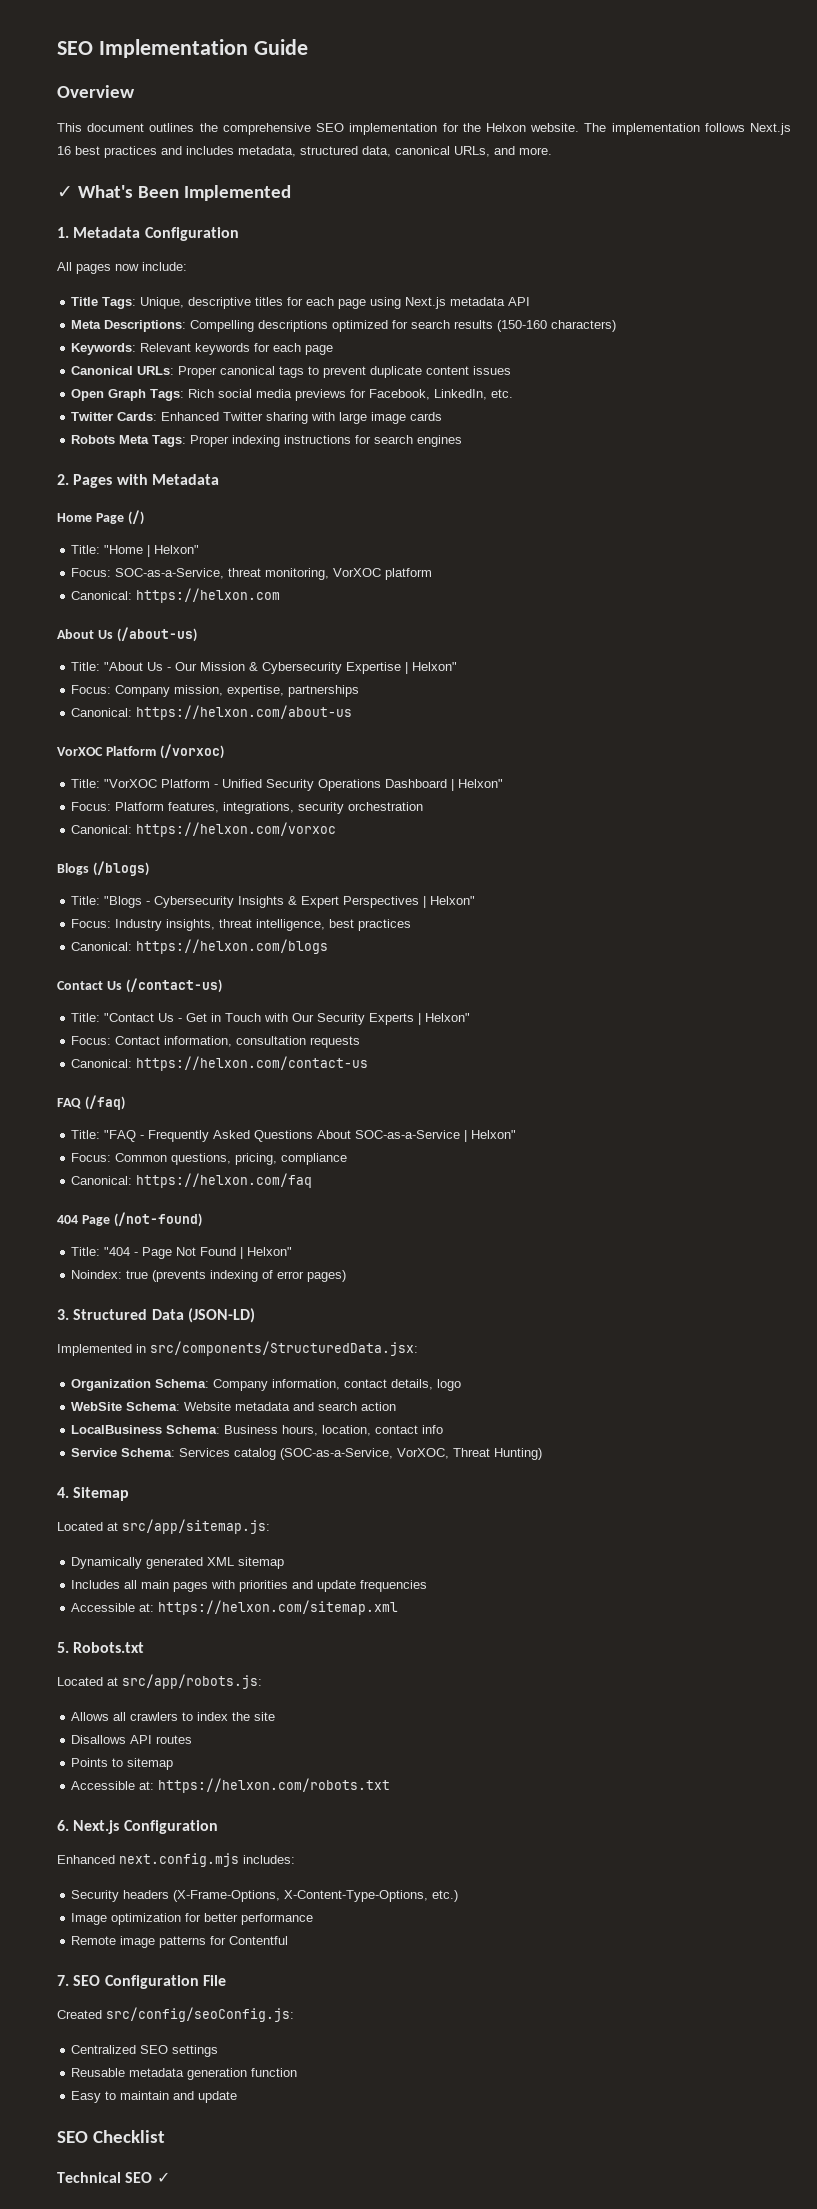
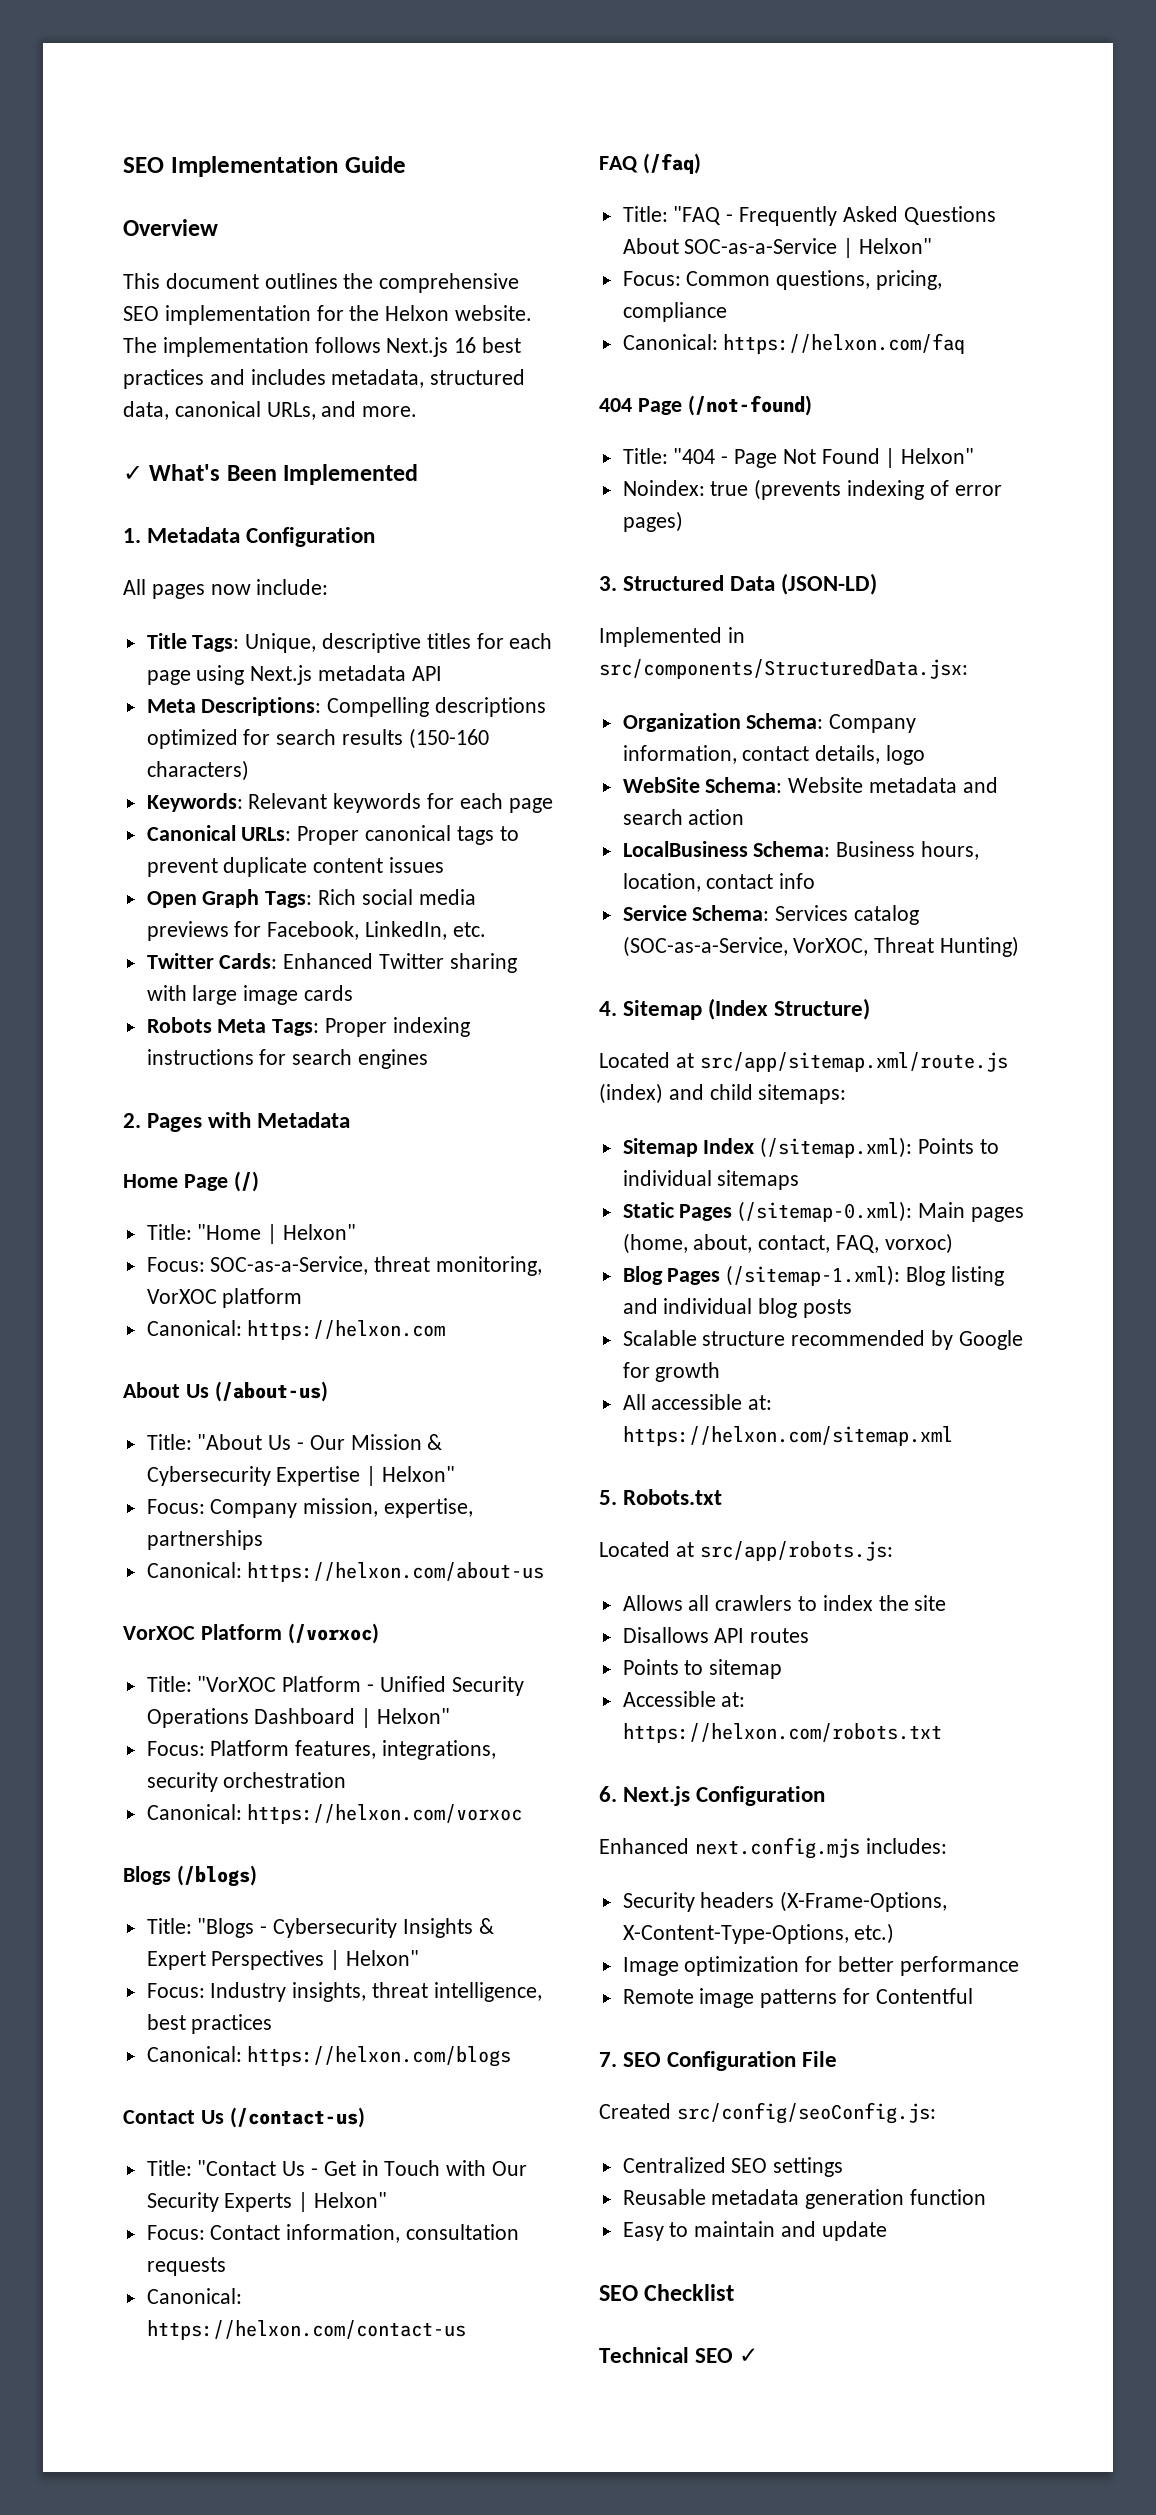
[57,1519,270,1534] [71,1557,285,1569] [71,1580,428,1592] [71,1603,136,1612] // Located at src/app/sitemap.js: // Dynamically generated XML sitemap // Includes all main pages with priorities and update frequencies // Accessible -> [708,998,871,1020] [599,1052,1008,1072] [599,1083,847,1104] [622,1137,999,1158] [622,1170,800,1190] [622,1201,1024,1222] [622,1233,953,1254] [622,1265,1004,1286] [622,1298,853,1318] [622,1330,1023,1350] [622,1362,721,1382] [622,1394,743,1410] (Index Structure) // Located at src/app/sitemap.xml/route.js (index) and child sitemaps: // Sitemap Index (/sitemap.xml): Points to individual sitemaps // Static Pages (/sitemap-0.xml): Main pages (home, about, contact, FAQ, vorxoc) // Blog Pages (/sitemap-1.xml): Blog listing and individual blog posts // Scalable structure recommended by Google for growth // All accessible

